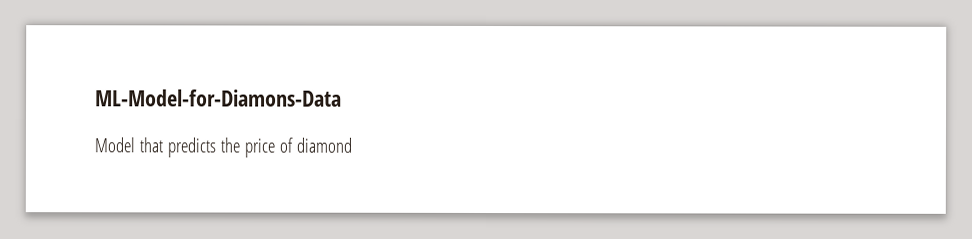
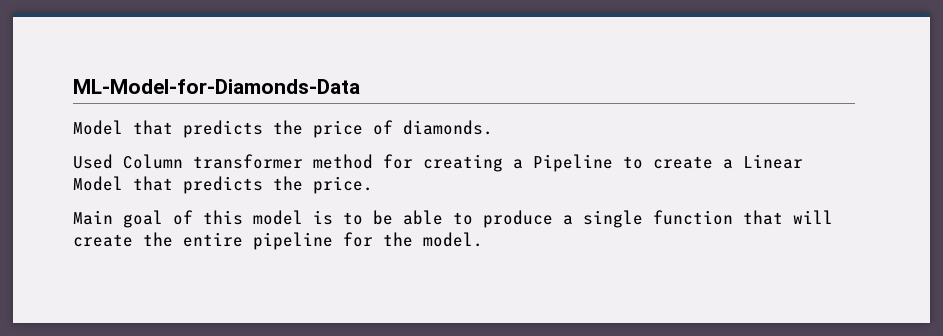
[95,89,342,107] ML-Model-for-Diamons-Data -> [73,79,360,94] ML-Model-for-Diamonds-Data
[295,137,352,153] diamond -> [403,120,493,135] [73,154,803,172] [73,176,373,194] [73,210,833,228] [73,232,483,250] diamonds. // Used Column transformer method for creating a Pipeline to create a Linear Model that predicts the price. // Main goal of this model is to be able to produce a single function that will create the entire pipeline for the model.

